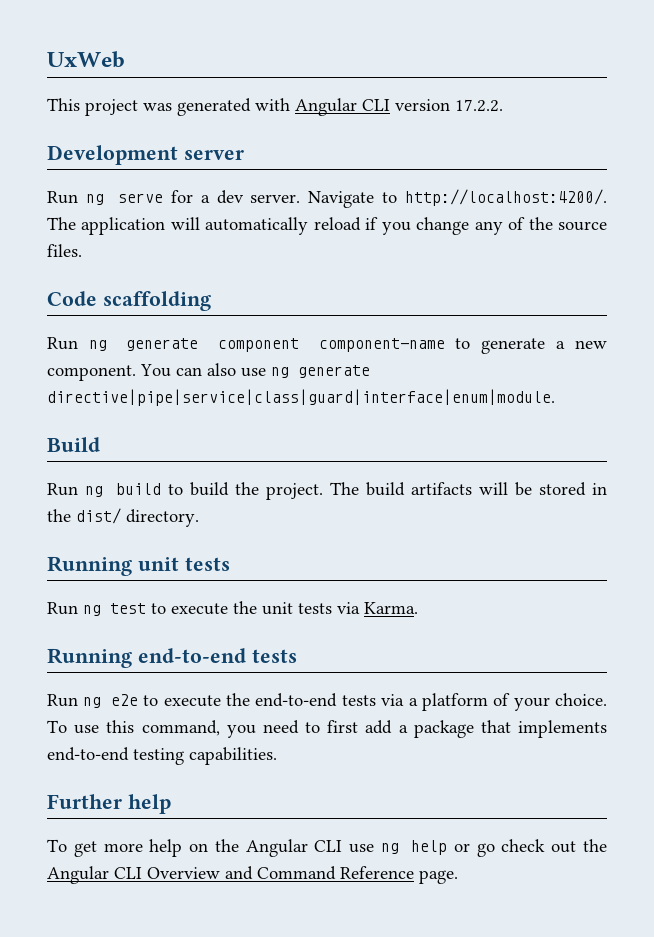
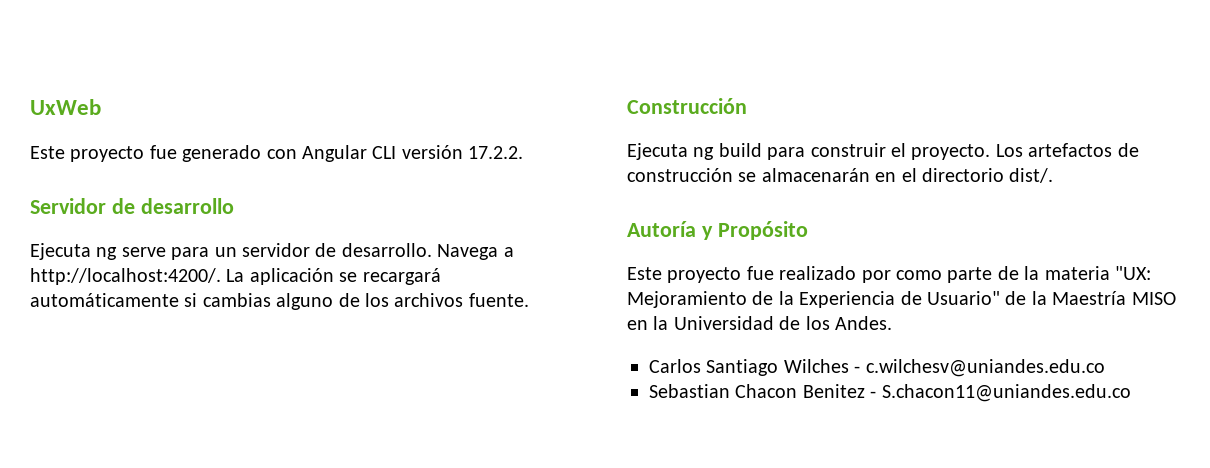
[47,98,450,116] This project was generated with Angular CLI version -> [30,145,463,162] Este proyecto fue generado con Angular CLI versión
[47,145,244,165] [47,189,607,208] [47,217,607,235] [47,244,82,257] [47,291,211,311] [47,337,608,354] [47,363,370,381] [47,389,555,406] [47,437,100,452] [47,482,607,500] [47,508,199,527] [47,556,230,576] [47,601,418,616] [47,648,297,668] [47,693,607,711] [47,720,608,738] [47,747,277,765] [47,794,171,814] [47,839,607,857] [47,866,458,884] Development server // Run ng serve for a dev server. Navigate to http://localhost:4200/. The application will automatically reload if you change any of the source files. // Code scaffolding // Run ng generate component component-name to generate a new component. You can also use ng generate directive|pipe|service|class|guard|interface|enum|module. // Build // Run ng build to build the project. The build artifacts will be stored in the dist/ directory. // Running unit tests // Run ng test to execute the unit tests via Karma. // Running end-to-end tests // Run ng e2e to execute the end-to-end tests via a platform of your choice. To use this command, you need to first add a package that implements end-to-end testing capabilities. // Further help // To get more help on the Angular CLI use ng help or go check out the Angular CLI Overview and Command Reference page. -> [30,198,234,214] [30,243,514,260] [30,268,441,285] [30,293,529,310] [627,98,747,114] [627,143,1139,160] [627,168,1054,183] [627,221,808,240] [627,266,1151,283] [627,291,1176,308] [627,316,892,330] [649,359,1105,377] [649,384,1131,402] Servidor de desarrollo // Ejecuta ng serve para un servidor de desarrollo. Navega a http://localhost:4200/. La aplicación se recargará automáticamente si cambias alguno de los archivos fuente. // Construcción // Ejecuta ng build para construir el proyecto. Los artefactos de construcción se almacenarán en el directorio dist/. // Autoría y Propósito // Este proyecto fue realizado por como parte de la materia "UX: Mejoramiento de la Experiencia de Usuario" de la Maestría MISO en la Universidad de los Andes. // Carlos Santiago Wilches - c.wilchesv@uniandes.edu.co // Sebastian Chacon Benitez - S.chacon11@uniandes.edu.co

